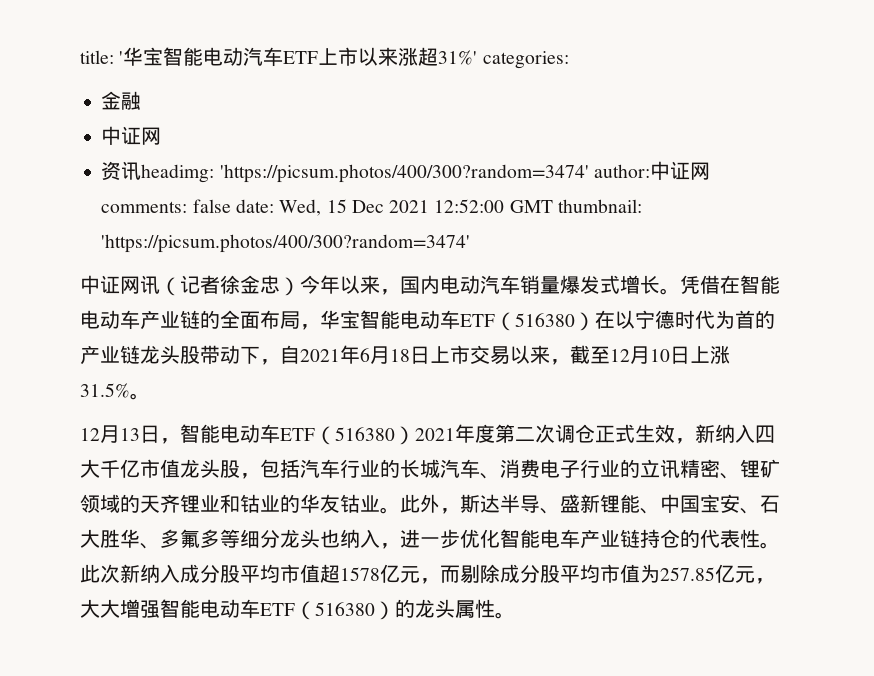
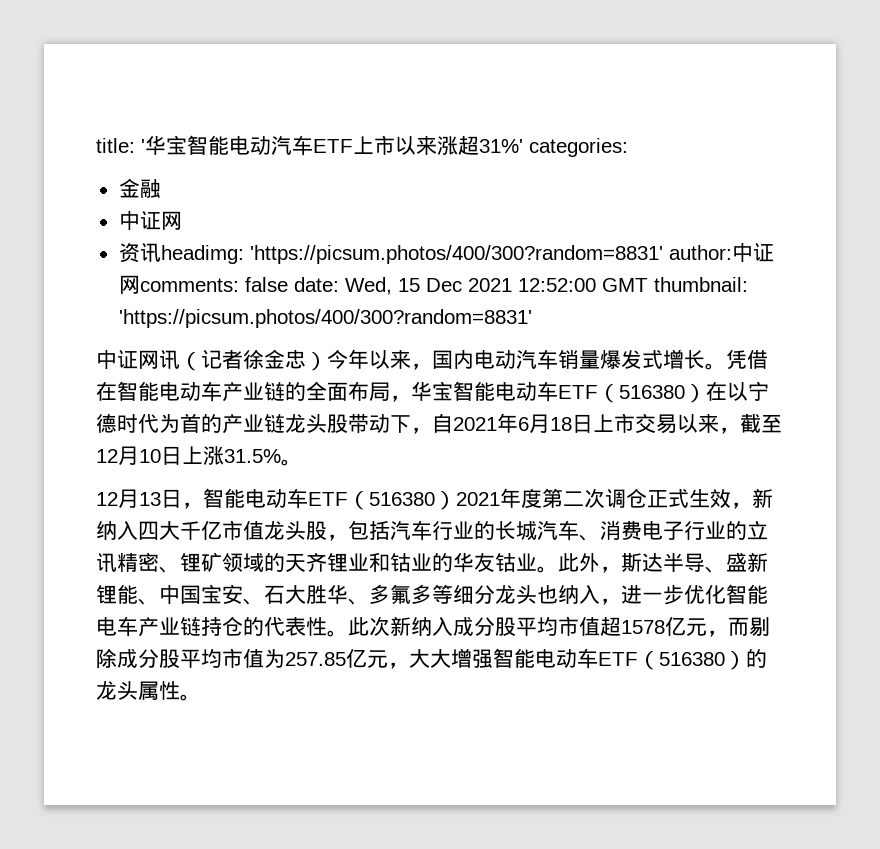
[219,164,589,183] 'https://picsum.photos/400/300?random=3474' -> [249,245,663,264] 'https://picsum.photos/400/300?random=8831'
[101,234,471,253] 'https://picsum.photos/400/300?random=3474' -> [118,309,532,328] 'https://picsum.photos/400/300?random=8831'

